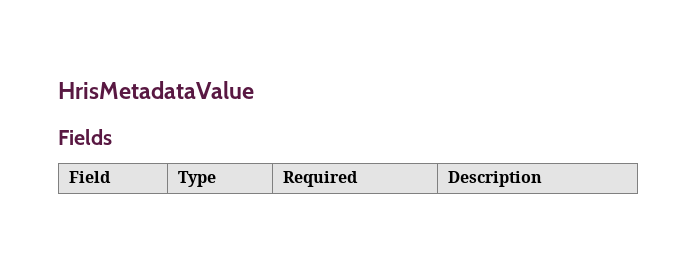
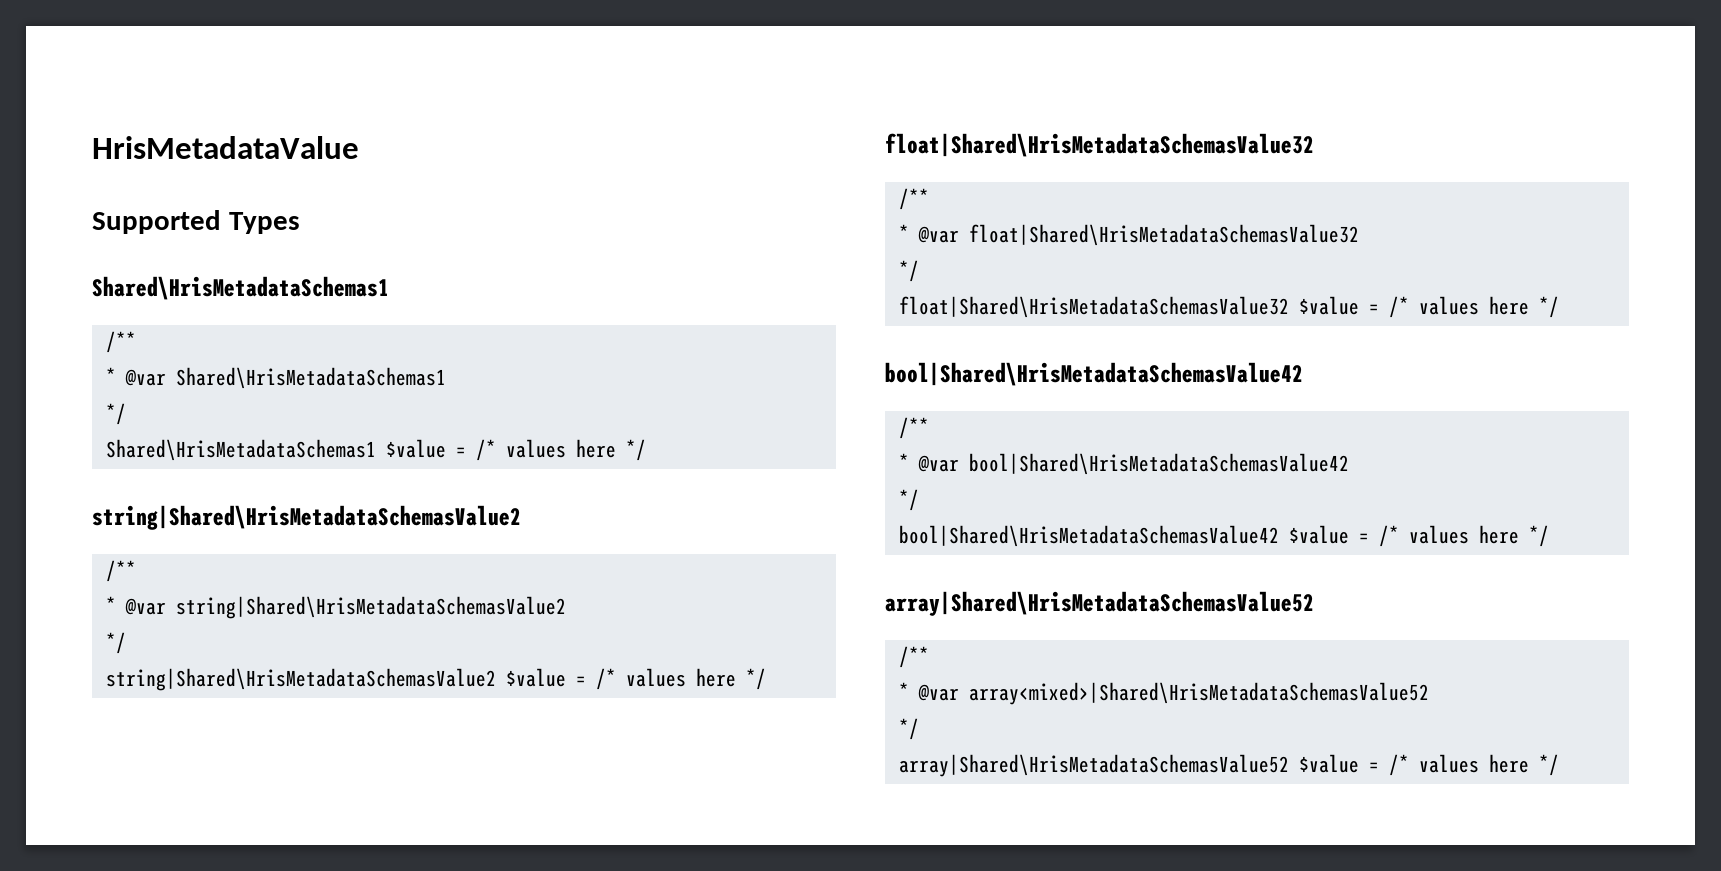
[58,129,112,145] [69,171,112,183] [178,171,217,187] [283,171,359,187] [448,171,543,187] Fields // Field | Type | Required | Description -> [92,210,300,234] [92,276,389,300] [105,331,136,353] [105,367,446,389] [105,403,126,425] [105,439,646,461] [92,505,521,530] [105,560,136,582] [105,596,566,619] [105,632,126,654] [105,668,766,691] [885,133,1314,157] [898,188,929,210] [898,224,1359,246] [898,260,919,282] [898,296,1559,318] [885,362,1303,386] [898,417,929,439] [898,453,1349,475] [898,489,919,511] [898,525,1549,547] [885,591,1314,616] [898,646,929,668] [898,682,1429,705] [898,718,919,740] [898,754,1559,777] Supported Types // Shared\HrisMetadataSchemas1 // /** // * @var Shared\HrisMetadataSchemas1 // */ // Shared\HrisMetadataSchemas1 $value = /* values here */ // string|Shared\HrisMetadataSchemasValue2 // /** // * @var string|Shared\HrisMetadataSchemasValue2 // */ // string|Shared\HrisMetadataSchemasValue2 $value = /* values here */ // float|Shared\HrisMetadataSchemasValue32 // /** // * @var float|Shared\HrisMetadataSchemasValue32 // */ // float|Shared\HrisMetadataSchemasValue32 $value = /* values here */ // bool|Shared\HrisMetadataSchemasValue42 // /** // * @var bool|Shared\HrisMetadataSchemasValue42 // */ // bool|Shared\HrisMetadataSchemasValue42 $value = /* values here */ // array|Shared\HrisMetadataSchemasValue52 // /** // * @var array<mixed>|Shared\HrisMetadataSchemasValue52 // */ // array|Shared\HrisMetadataSchemasValue52 $value = /* values here */

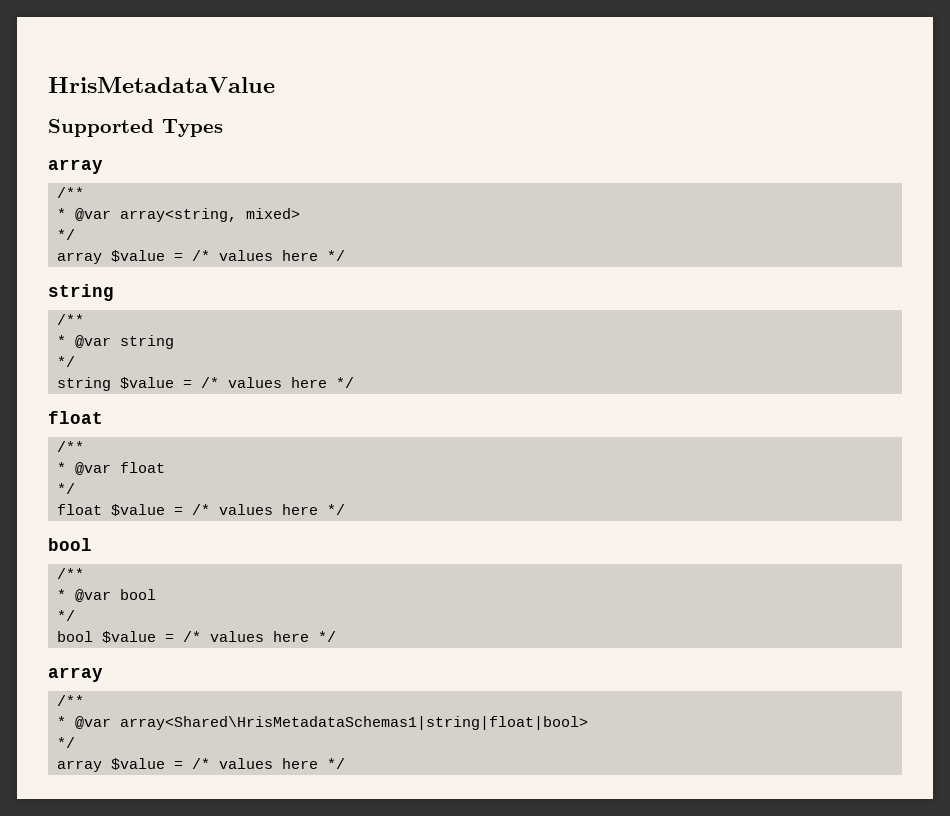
[92,276,389,300] [105,331,136,353] [105,367,446,389] [105,403,126,425] [105,439,646,461] [92,505,521,530] [105,560,136,582] [105,596,566,619] [105,632,126,654] [105,668,766,691] [885,133,1314,157] [898,188,929,210] [898,224,1359,246] [898,260,919,282] [898,296,1559,318] [885,362,1303,386] [898,417,929,439] [898,453,1349,475] [898,489,919,511] [898,525,1549,547] [885,591,1314,616] [898,646,929,668] [898,682,1429,705] [898,718,919,740] [898,754,1289,777] Shared\HrisMetadataSchemas1 // /** // * @var Shared\HrisMetadataSchemas1 // */ // Shared\HrisMetadataSchemas1 $value = /* values here */ // string|Shared\HrisMetadataSchemasValue2 // /** // * @var string|Shared\HrisMetadataSchemasValue2 // */ // string|Shared\HrisMetadataSchemasValue2 $value = /* values here */ // float|Shared\HrisMetadataSchemasValue32 // /** // * @var float|Shared\HrisMetadataSchemasValue32 // */ // float|Shared\HrisMetadataSchemasValue32 $value = /* values here */ // bool|Shared\HrisMetadataSchemasValue42 // /** // * @var bool|Shared\HrisMetadataSchemasValue42 // */ // bool|Shared\HrisMetadataSchemasValue42 $value = /* values here */ // array|Shared\HrisMetadataSchemasValue52 // /** // * @var array<mixed>|Shared\HrisMetadataSchemasValue52 // */ // array|Shared\HrisMetadataSchemasValue52 -> [48,159,103,174] [56,187,84,198] [56,208,300,222] [56,229,75,240] [56,250,345,264] [48,284,114,301] [56,314,84,325] [56,335,174,349] [56,356,75,367] [56,377,354,391] [48,411,103,424] [56,441,84,452] [56,462,165,475] [56,483,75,494] [56,504,345,516] [48,538,92,551] [56,568,84,579] [56,589,156,602] [56,610,75,621] [56,631,336,643] [48,667,103,682] [56,695,84,706] [56,716,588,730] [56,737,75,748] [56,760,102,772] array // /** // * @var array<string, mixed> // */ // array $value = /* values here */ // string // /** // * @var string // */ // string $value = /* values here */ // float // /** // * @var float // */ // float $value = /* values here */ // bool // /** // * @var bool // */ // bool $value = /* values here */ // array // /** // * @var array<Shared\HrisMetadataSchemas1|string|float|bool> // */ // array

